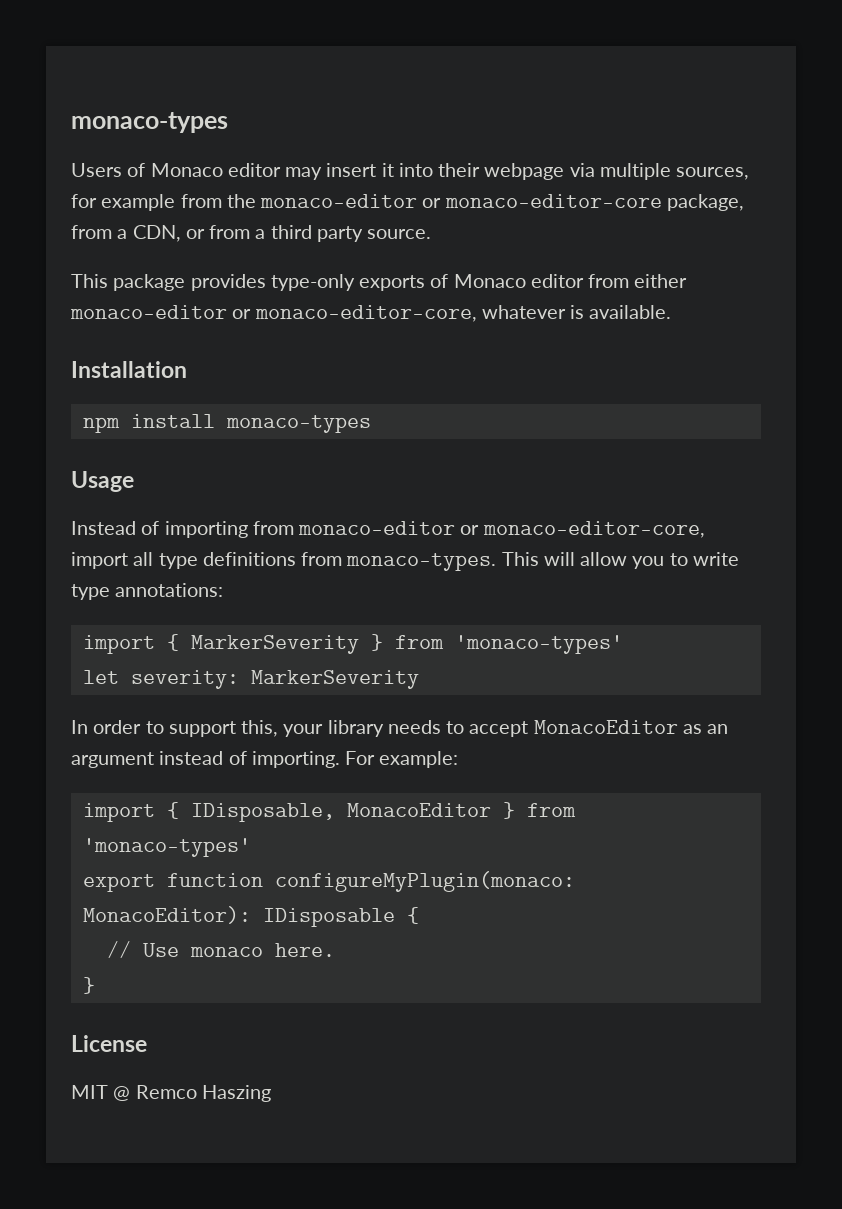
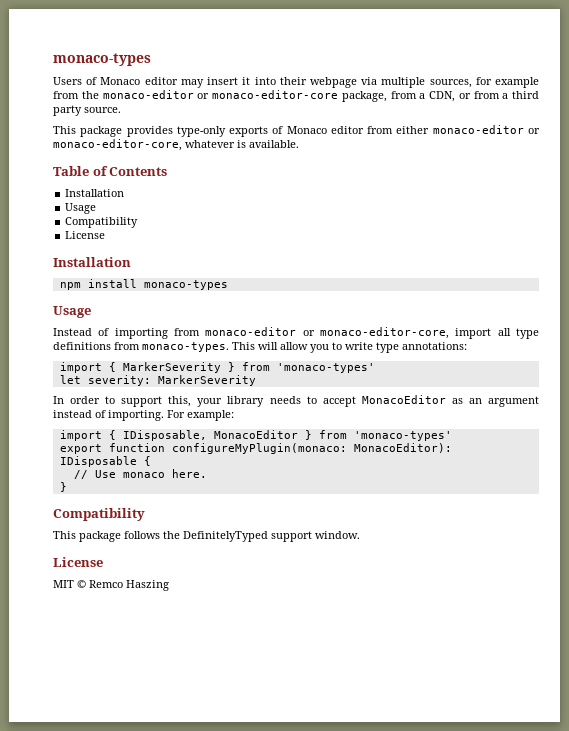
(672, 312) none -> [53,166,168,176] [65,189,125,197] [65,203,97,214] [65,217,139,228] [65,231,106,239] // Table of Contents // Installation // Usage // Compatibility // License
(95, 985) none -> [53,508,145,521] [53,531,360,542] // Compatibility // This package follows the DefinitelyTyped support window.
[113,1086,131,1101] @ -> [77,580,86,588] ©

